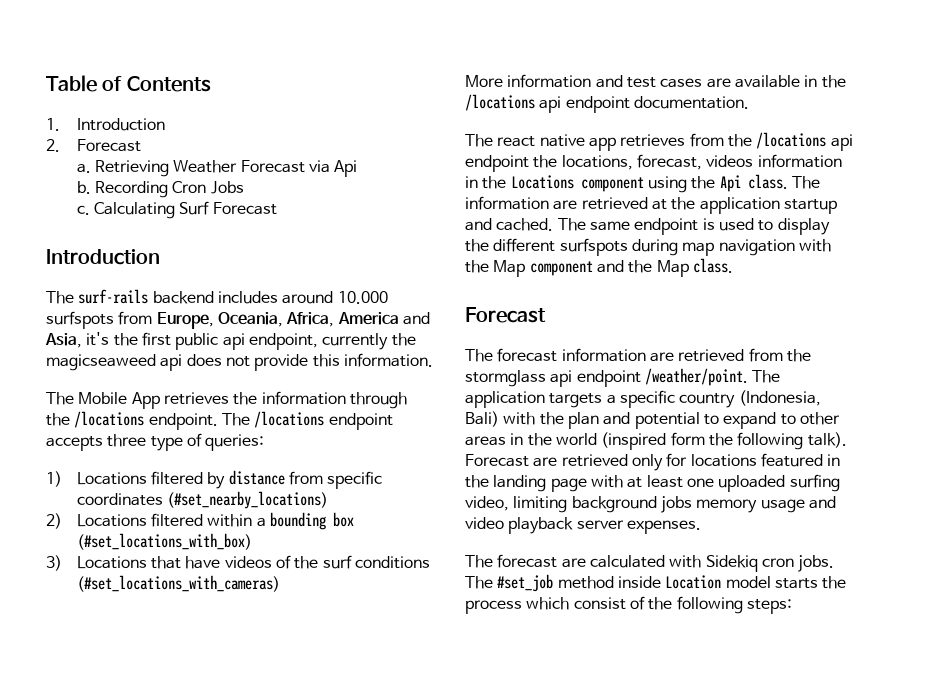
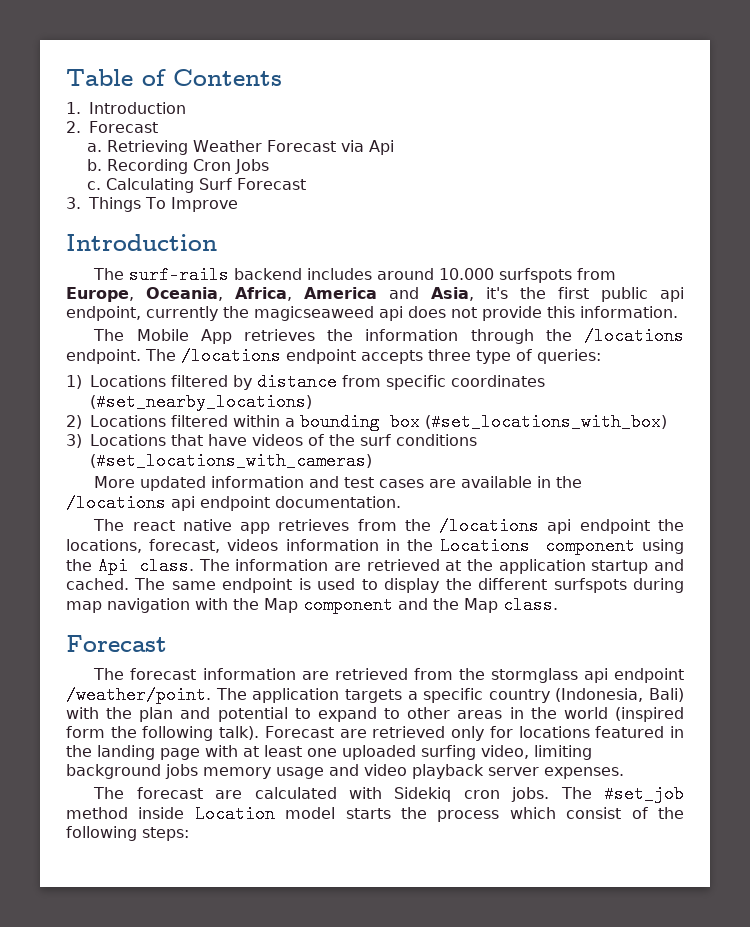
(277, 208) none -> [66,197,238,212] // 3. Things To Improve
(503, 81) none -> [140,476,207,491] updated

